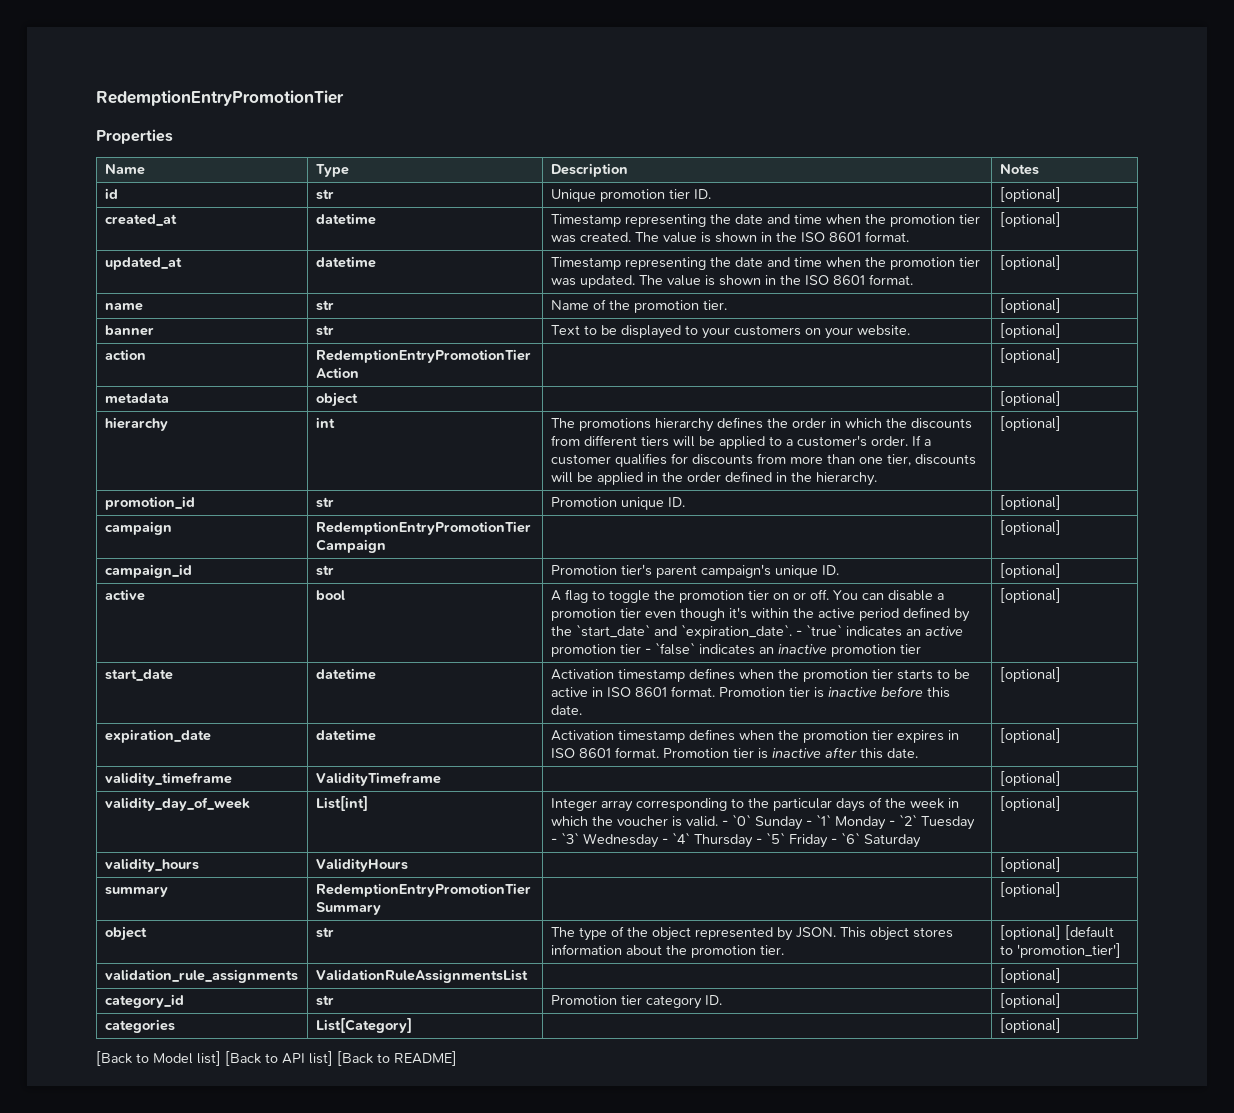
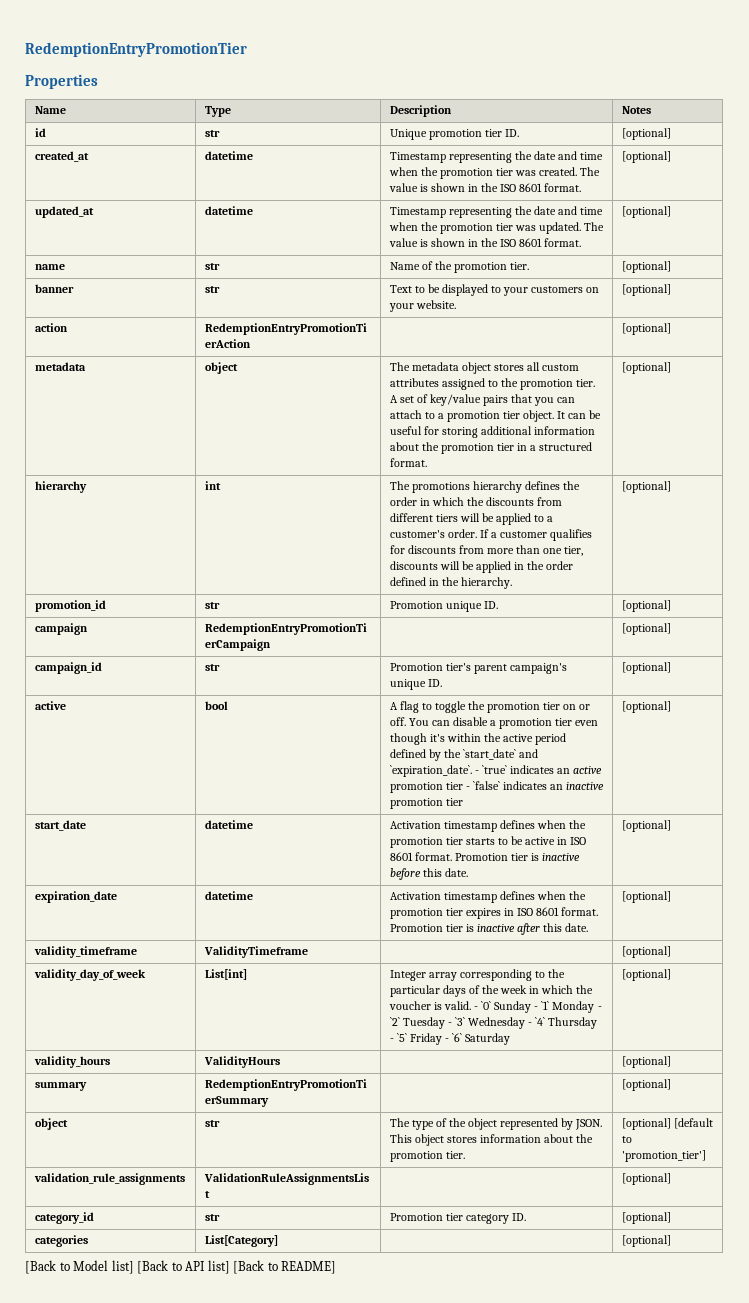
(358, 399) none -> [389,362,580,374] [389,378,596,390] [389,394,576,406] [389,410,602,422] [389,426,596,438] [389,442,593,454] [389,458,427,467] The metadata object stores all custom attributes assigned to the promotion tier. A set of key/value pairs that you can attach to a promotion tier object. It can be useful for storing additional information about the promotion tier in a structured format.

